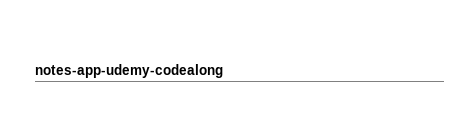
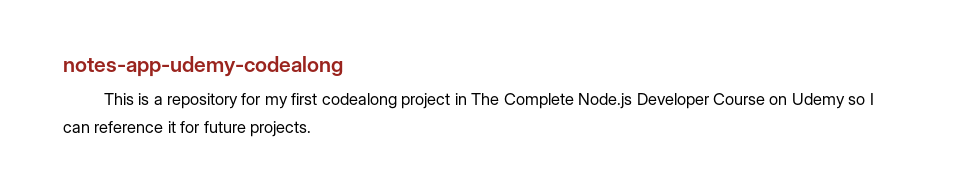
(223, 71) none -> [103,93,874,109] [63,121,312,137] // This is a repository for my first codealong project in The Complete Node.js Developer Course on Udemy so I can reference it for future projects.

